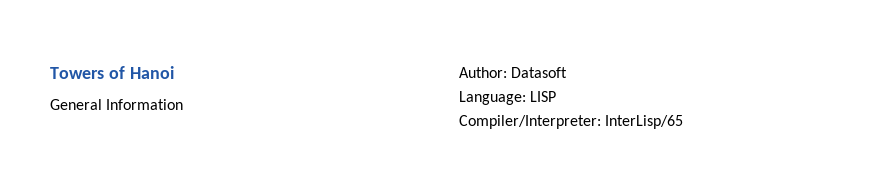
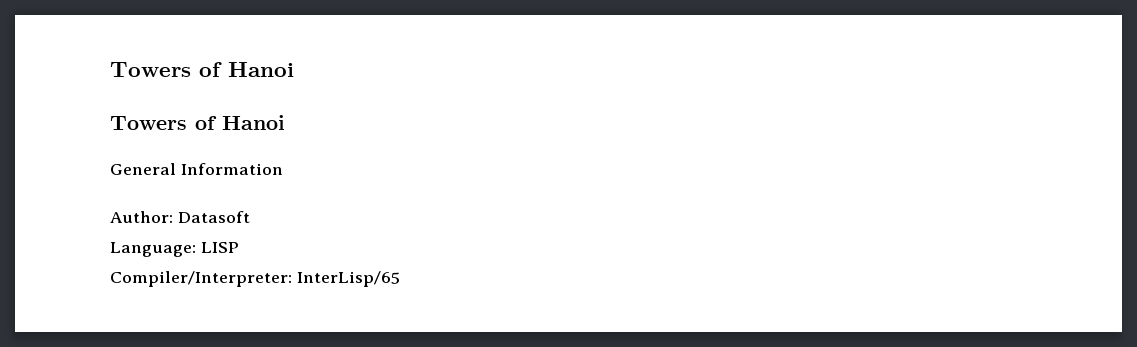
[50,66,174,79] Towers of Hanoi -> [110,62,294,77] [110,115,285,130] Towers of Hanoi // Towers of Hanoi

